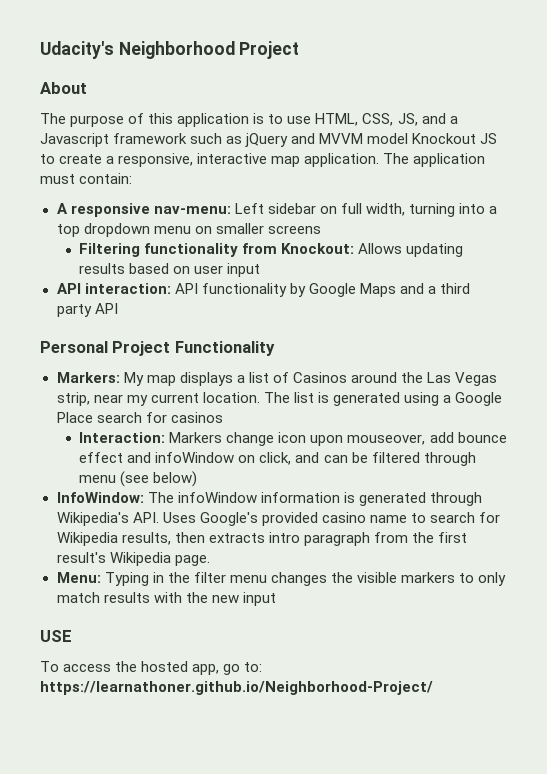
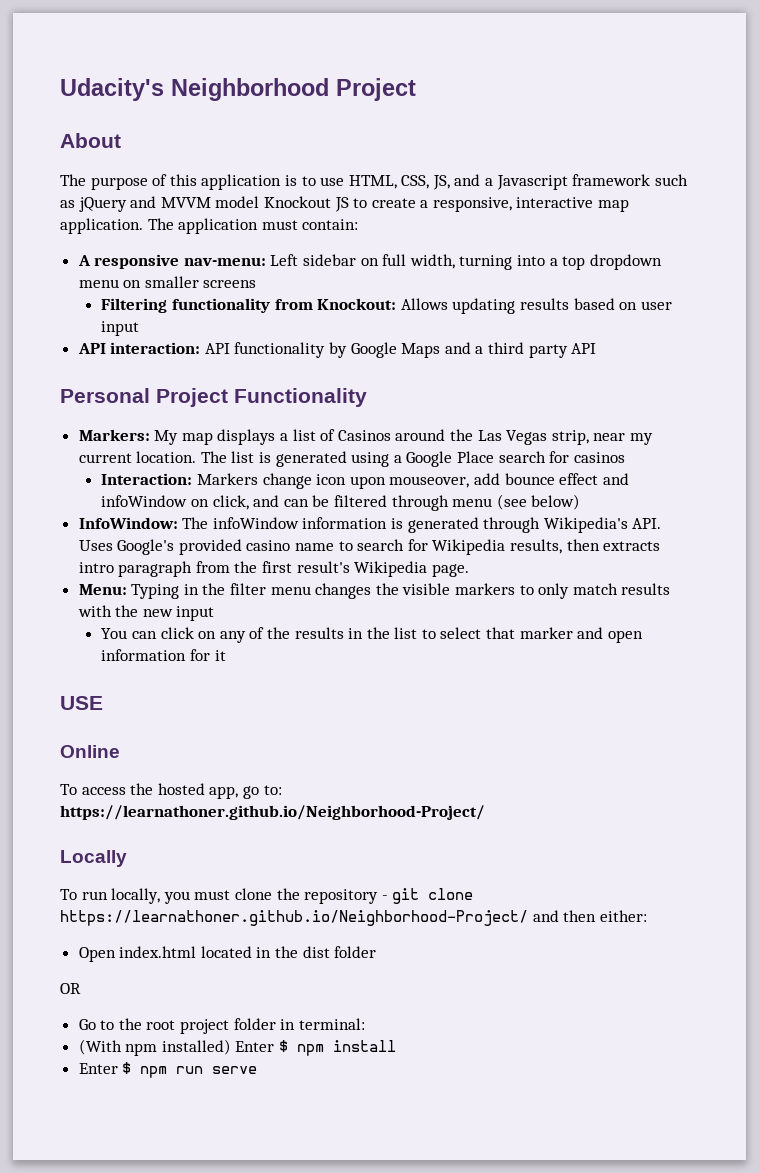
(276, 599) none -> [101,627,643,643] [101,649,226,661] // You can click on any of the results in the list to select that marker and open information for it
(72, 636) none -> [60,745,120,758] // Online
(433, 688) none -> [60,850,127,867] [60,888,474,904] [60,910,647,926] [78,946,377,962] [60,983,81,994] [78,1018,365,1034] [78,1039,397,1056] [78,1062,258,1078] // Locally // To run locally, you must clone the repository - git clone https://learnathoner.github.io/Neighborhood-Project/ and then either: // Open index.html located in the dist folder // OR // Go to the root project folder in terminal: // (With npm installed) Enter $ npm install // Enter $ npm run serve

